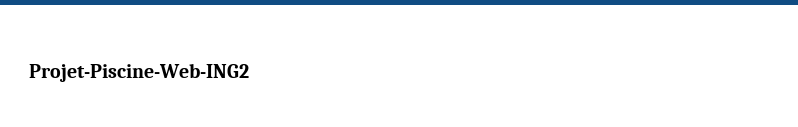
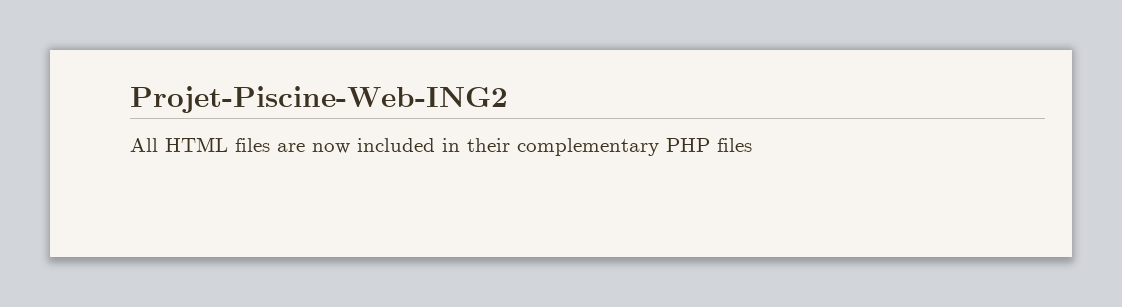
(249, 72) none -> [130,137,752,156] // All HTML files are now included in their complementary PHP files

